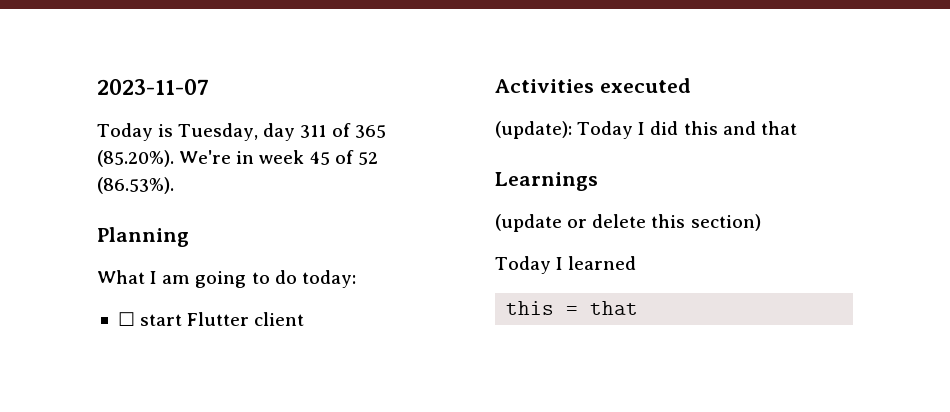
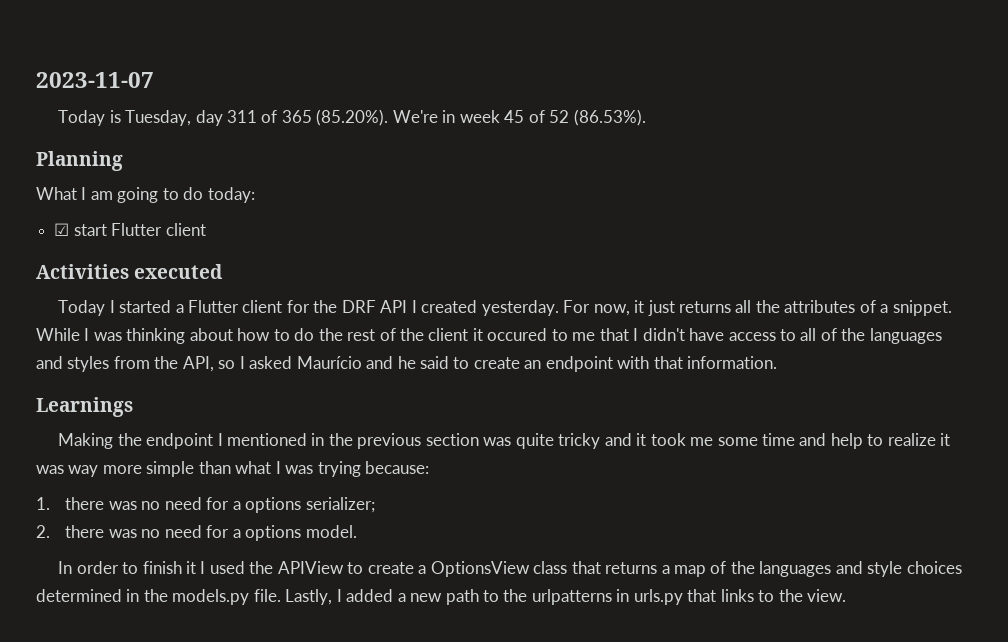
[117,312,135,326] ☐ -> [54,223,70,236] ☑
[495,121,797,139] (update): Today I did this and that -> [58,300,952,316] [36,328,942,344] [36,356,778,372] Today I started a Flutter client for the DRF API I created yesterday. For now, it just returns all the attributes of a snippet. While I was thinking about how to do the rest of the client it occured to me that I didn't have access to all of the languages and styles from the API, so I asked Maurício and he said to create an endpoint with that information.
[495,214,761,232] [495,256,637,274] [506,301,639,315] (update or delete this section) // Today I learned // this = that -> [58,433,951,449] [36,461,430,477] [36,497,375,513] [36,525,357,541] [58,561,962,577] [36,589,847,605] Making the endpoint I mentioned in the previous section was quite tricky and it took me some time and help to realize it was way more simple than what I was trying because: // 1. there was no need for a options serializer; // 2. there was no need for a options model. // In order to finish it I used the APIView to create a OptionsView class that returns a map of the languages and style choices determined in the models.py file. Lastly, I added a new path to the urlpatterns in urls.py that links to the view.

